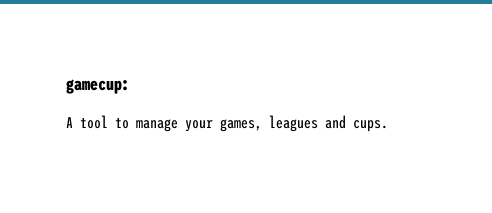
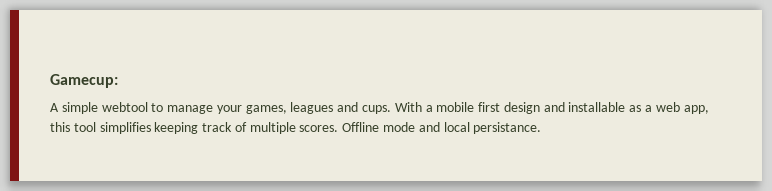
[66,79,130,94] gamecup: -> [50,74,118,88] Gamecup:
[80,115,108,129] tool -> [61,102,148,114] simple webtool
(388, 126) none -> [394,102,709,114] [50,122,542,134] With a mobile first design and installable as a web app, this tool simplifies keeping track of multiple scores. Offline mode and local persistance.

